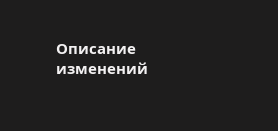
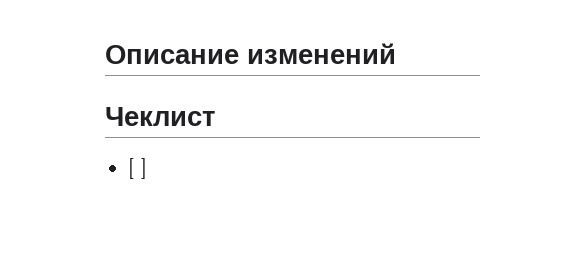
(148, 68) none -> [105,107,215,126] [127,158,147,179] // Чеклист // [ ]

